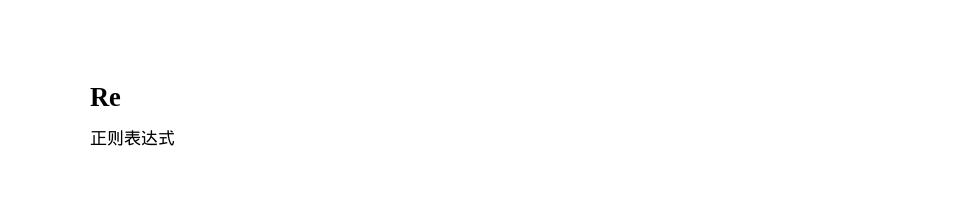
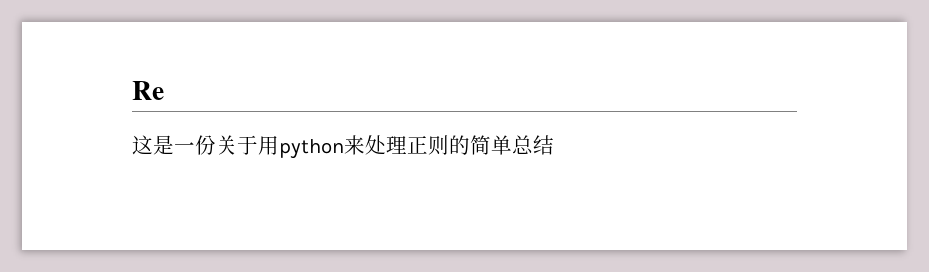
[90,130,175,146] 正则表达式 -> [132,135,554,159] 这是一份关于用python来处理正则的简单总结

